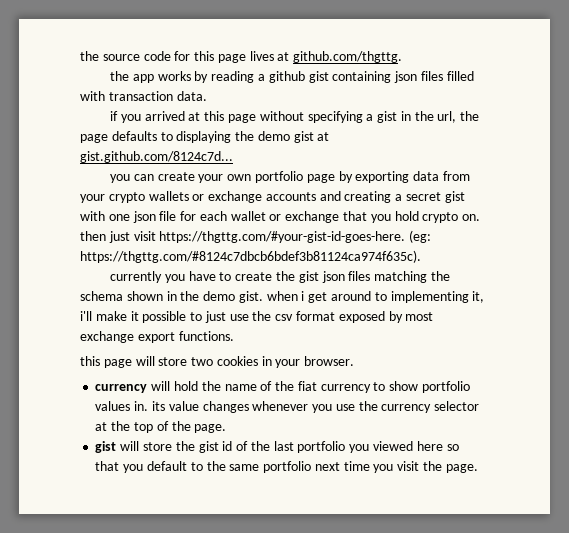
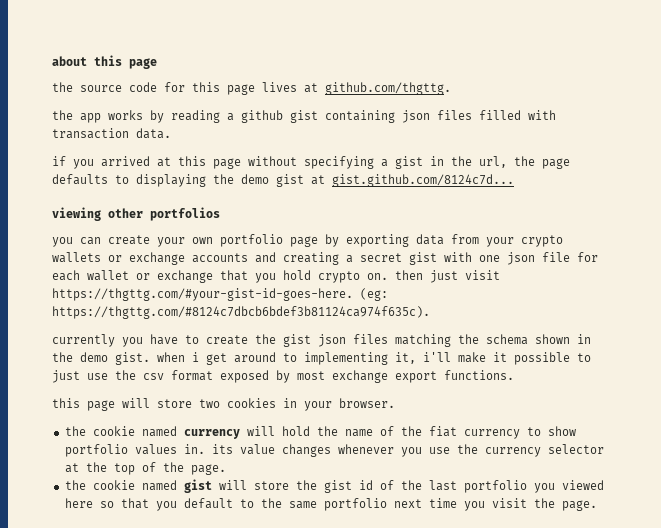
(80, 56) none -> [52,55,157,69] about this page //
(233, 157) none -> [52,207,220,221] // viewing other portfolios
(355, 361) none -> [64,426,177,437] the cookie named
(227, 428) none -> [64,480,177,491] the cookie named

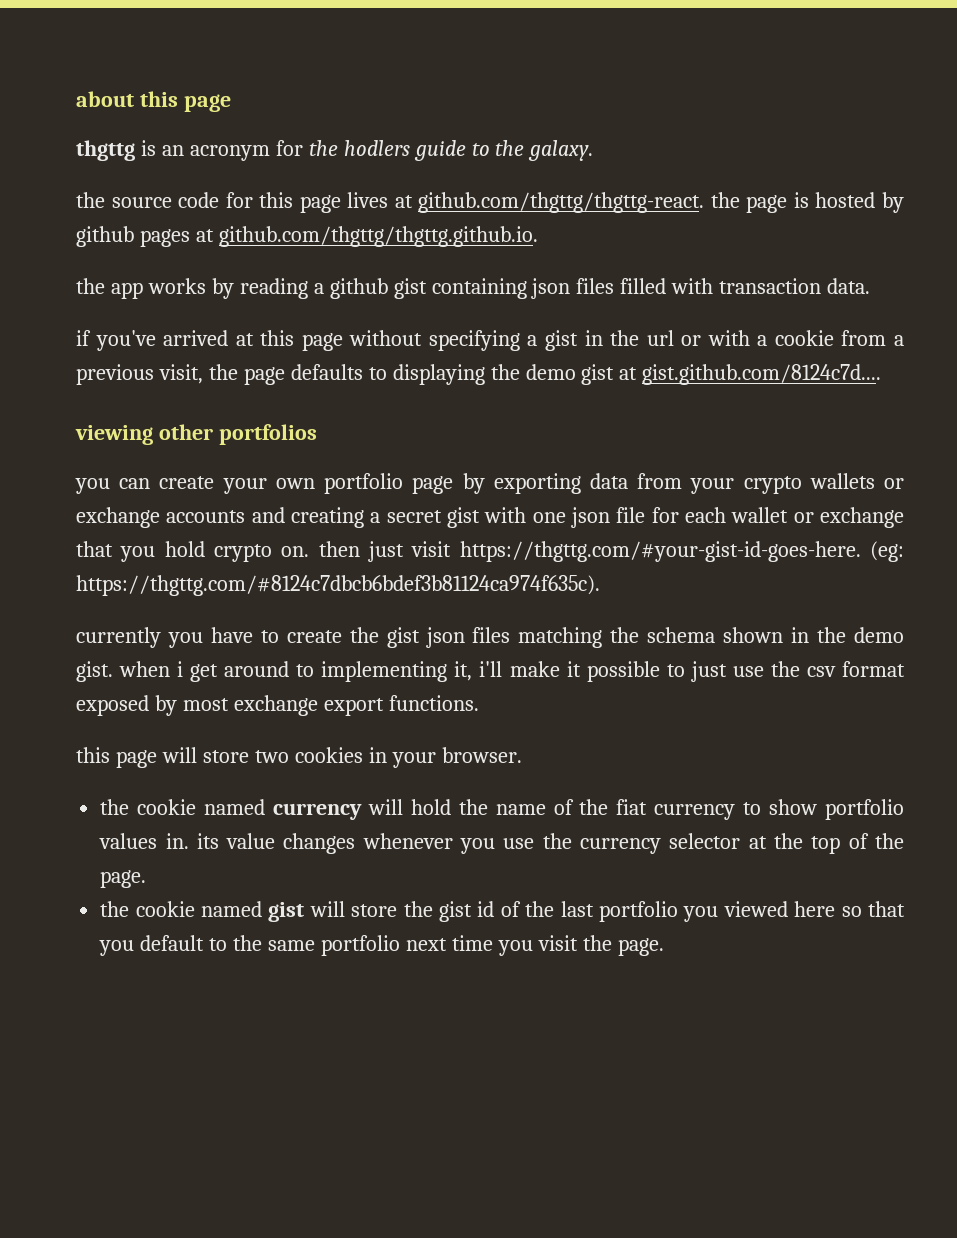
(157, 63) none -> [76,140,594,161] // thgttg is an acronym for the hodlers guide to the galaxy.
[325,82,451,95] github.com/thgttg. -> [418,192,905,213] [76,226,538,247] github.com/thgttg/thgttg-react. the page is hosted by github pages at github.com/thgttg/thgttg.github.io.
[73,159,94,169] you -> [95,330,156,351] you've
[479,156,507,168] url, -> [646,330,904,346] [76,364,203,385] url or with a cookie from a previous visit,
[332,174,514,187] gist.github.com/8124c7d... -> [642,364,882,385] gist.github.com/8124c7d....

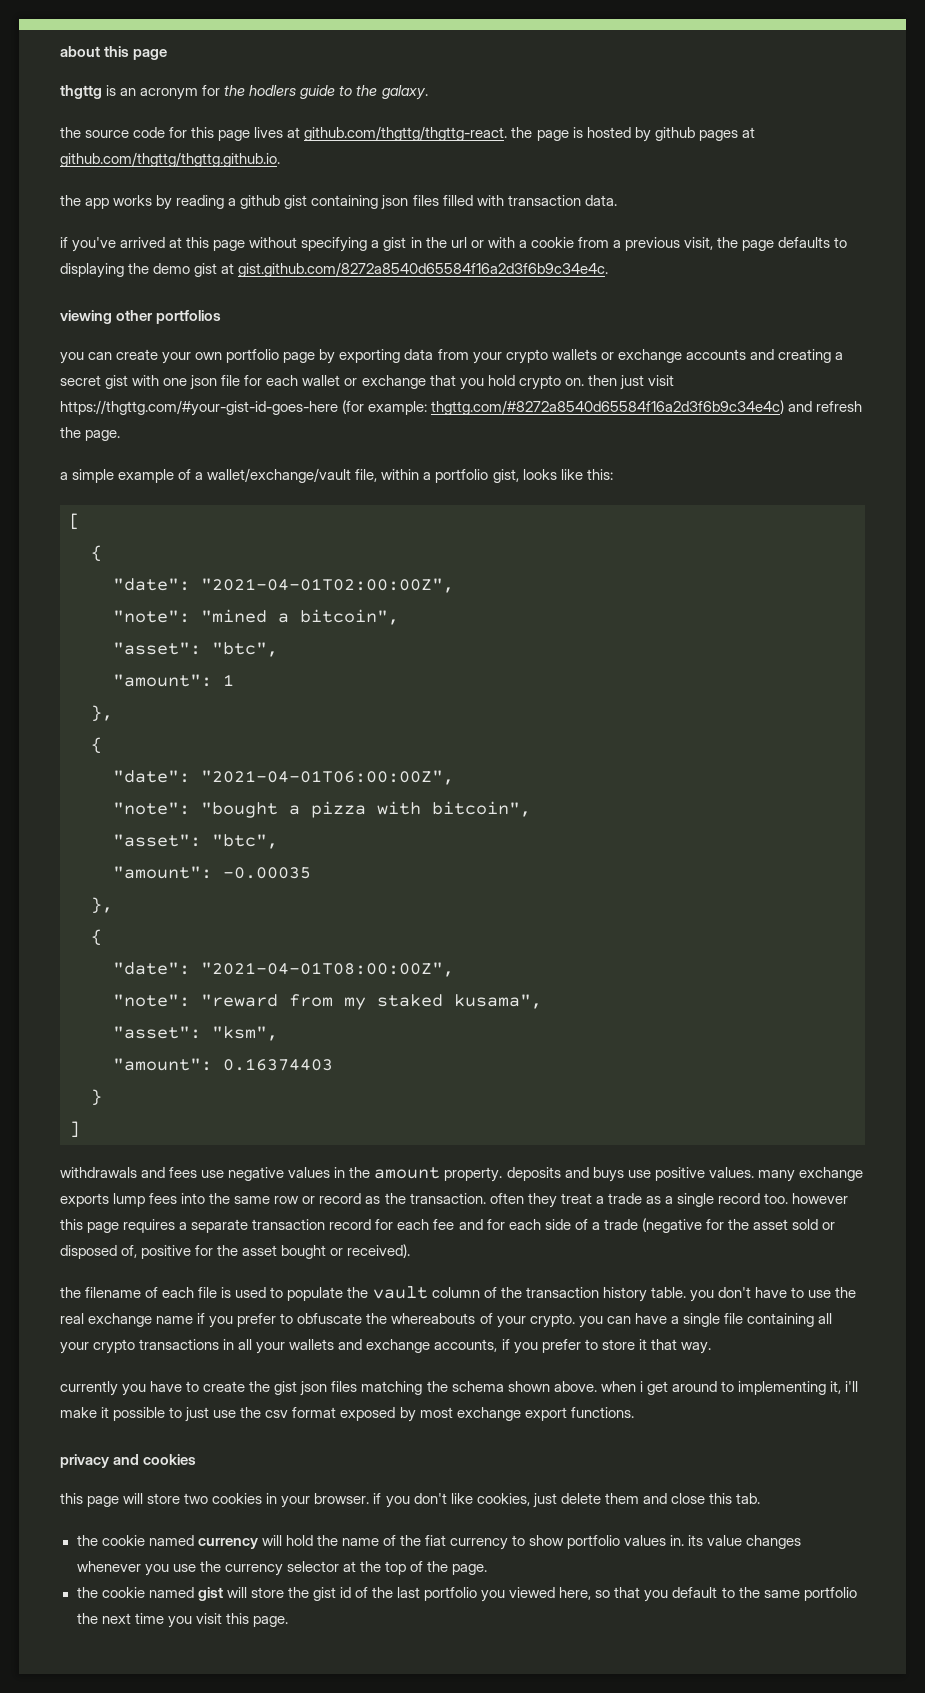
[642,364,882,385] gist.github.com/8124c7d.... -> [238,262,609,277] gist.github.com/8272a8540d65584f16a2d3f6b9c34e4c.
[459,541,904,562] [76,575,600,596] https://thgttg.com/#your-gist-id-goes-here. (eg: https://thgttg.com/#8124c7dbcb6bdef3b81124ca974f635c). -> [60,400,863,416] [60,427,121,441] [60,468,613,483] [69,513,80,530] [91,545,102,562] [113,578,454,593] [113,609,399,625] [113,642,278,657] [113,674,234,687] [91,705,113,722] [91,737,102,754] [113,770,454,785] [113,801,531,818] [113,834,278,849] [113,866,311,879] [91,897,113,914] [91,929,102,946] [113,962,454,977] [113,994,542,1010] [113,1026,278,1041] [113,1058,333,1071] [91,1089,102,1106] [69,1121,80,1138] [60,1167,863,1182] [60,1193,849,1208] [60,1218,836,1233] [60,1244,411,1259] [60,1286,857,1302] [60,1313,832,1328] [60,1339,711,1354] https://thgttg.com/#your-gist-id-goes-here (for example: thgttg.com/#8272a8540d65584f16a2d3f6b9c34e4c) and refresh the page. // a simple example of a wallet/exchange/vault file, within a portfolio gist, looks like this: // [ // { // "date": "2021-04-01T02:00:00Z", // "note": "mined a bitcoin", // "asset": "btc", // "amount": 1 // }, // { // "date": "2021-04-01T06:00:00Z", // "note": "bought a pizza with bitcoin", // "asset": "btc", // "amount": -0.00035 // }, // { // "date": "2021-04-01T08:00:00Z", // "note": "reward from my staked kusama", // "asset": "ksm", // "amount": 0.16374403 // } // ] // withdrawals and fees use negative values in the amount property. deposits and buys use positive values. many exchange exports lump fees into the same row or record as the transaction. often they treat a trade as a single record too. however this page requires a separate transaction record for each fee and for each side of a trade (negative for the asset sold or disposed of, positive for the asset bought or received). // the filename of each file is used to populate the vault column of the transaction history table. you don't have to use the real exchange name if you prefer to obfuscate the whereabouts of your crypto. you can have a single file containing all your crypto transactions in all your wallets and exchange accounts, if you prefer to store it that way.
[791,627,904,643] [76,661,113,682] in the demo gist. -> [553,1381,597,1392] above.
(479, 703) none -> [60,1454,197,1468] // privacy and cookies
(522, 755) none -> [373,1493,760,1508] if you don't like cookies, just delete them and close this tab.
[794,901,836,917] here -> [559,1587,592,1600] here,
(400, 945) none -> [76,1613,98,1624] the
[582,935,612,951] the -> [225,1613,249,1624] this

